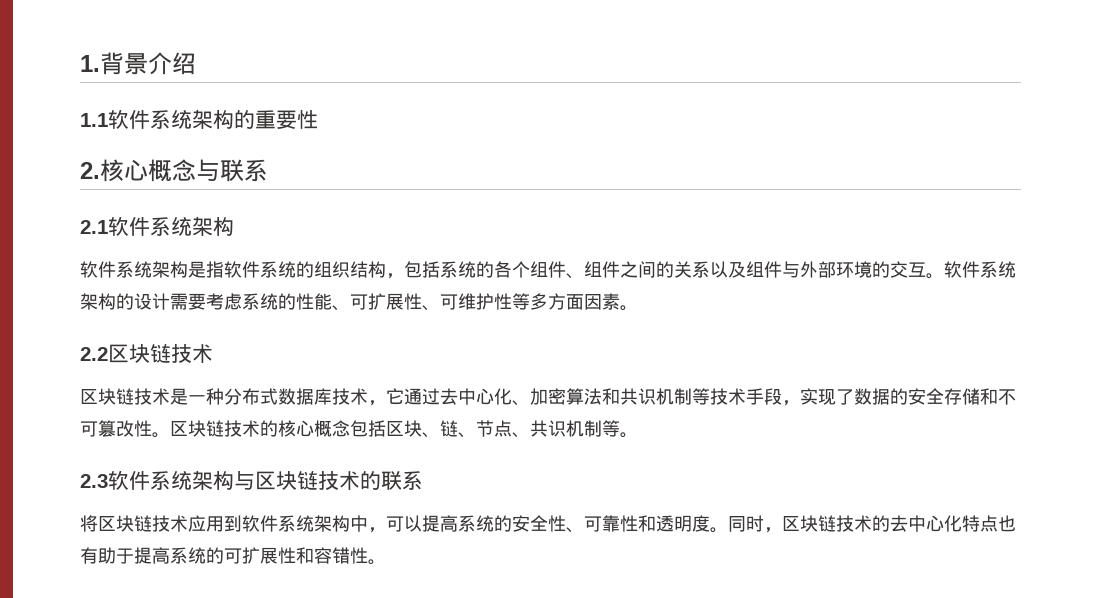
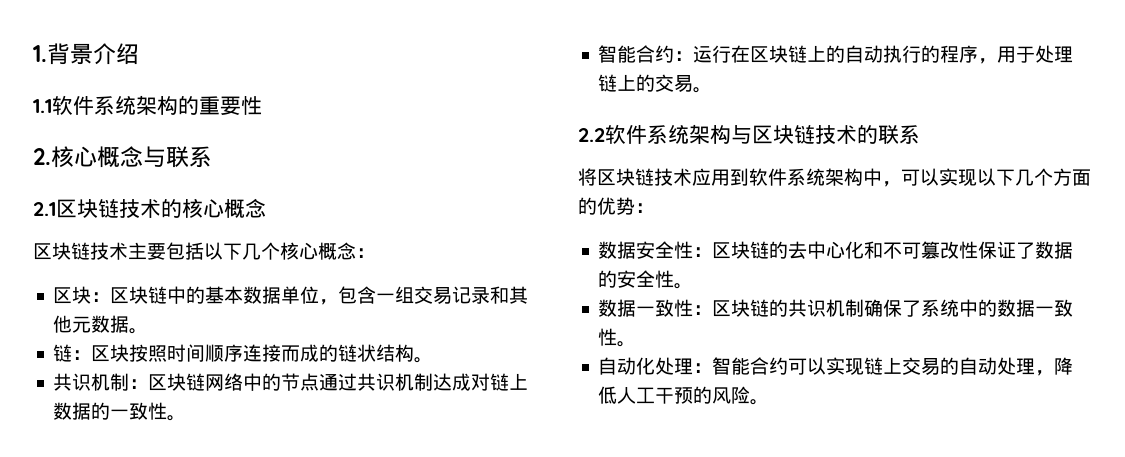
[108,216,234,236] [80,261,1016,279] [80,293,638,311] [80,343,213,363] [80,388,1016,406] [80,420,170,438] 软件系统架构 // 软件系统架构是指软件系统的组织结构，包括系统的各个组件、组件之间的关系以及组件与外部环境的交互。软件系统架构的设计需要考虑系统的性能、可扩展性、可维护性等多方面因素。 // 2.2区块链技术 // 区块链技术是一种分布式数据库技术，它通过去中心化、加密算法和共识机制等技术手段，实现了数据的安全存储和不可篡改性。 -> (56, 209) none
[350,420,638,438] [80,474,108,488] 包括区块、链、节点、共识机制等。 // 2.3 -> [33,242,375,260] [53,286,529,305] [53,315,149,334] [53,344,434,363] [53,373,529,391] [53,402,187,421] [598,45,1074,64] [598,74,713,93] [578,128,605,142] // 区块链技术主要包括以下几个核心概念： // 区块：区块链中的基本数据单位，包含一组交易记录和其他元数据。 // 链：区块按照时间顺序连接而成的链状结构。 // 共识机制：区块链网络中的节点通过共识机制达成对链上数据的一致性。 // 智能合约：运行在区块链上的自动执行的程序，用于处理链上的交易。 // 2.2
[422,515,1016,533] [80,547,368,564] 提高系统的安全性、可靠性和透明度。同时，区块链技术的去中心化特点也有助于提高系统的可扩展性和容错性 -> [939,168,1091,186] [578,197,654,215] [598,241,1074,259] [598,270,694,289] [598,299,1074,317] [598,328,637,347] [598,357,1074,376] [598,386,751,404] 实现以下几个方面的优势： // 数据安全性：区块链的去中心化和不可篡改性保证了数据的安全性。 // 数据一致性：区块链的共识机制确保了系统中的数据一致性。 // 自动化处理：智能合约可以实现链上交易的自动处理，降低人工干预的风险

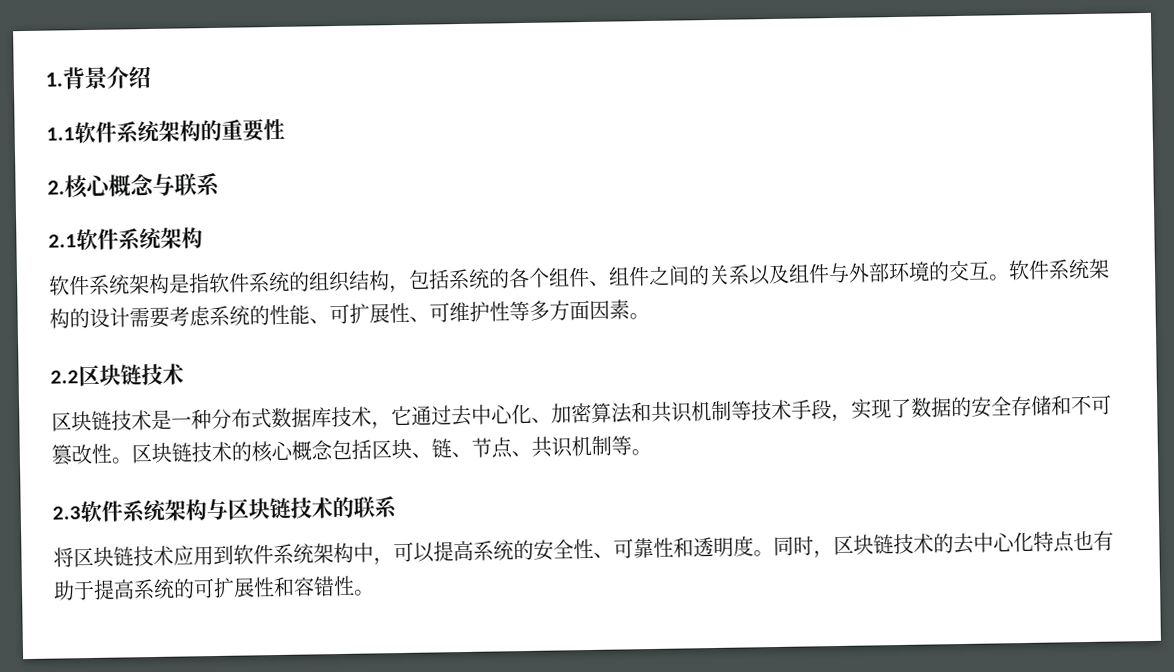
(56, 209) none -> [76,227,203,251] [48,258,1110,296] [49,299,650,329] [50,363,184,387] [51,394,1112,432] [51,443,132,466] 软件系统架构 // 软件系统架构是指软件系统的组织结构，包括系统的各个组件、组件之间的关系以及组件与外部环境的交互。软件系统架构的设计需要考虑系统的性能、可扩展性、可维护性等多方面因素。 // 2.2区块链技术 // 区块链技术是一种分布式数据库技术，它通过去中心化、加密算法和共识机制等技术手段，实现了数据的安全存储和不可篡改性。
[33,242,375,260] [53,286,529,305] [53,315,149,334] [53,344,434,363] [53,373,529,391] [53,402,187,421] [598,45,1074,64] [598,74,713,93] [578,128,605,142] // 区块链技术主要包括以下几个核心概念： // 区块：区块链中的基本数据单位，包含一组交易记录和其他元数据。 // 链：区块按照时间顺序连接而成的链状结构。 // 共识机制：区块链网络中的节点通过共识机制达成对链上数据的一致性。 // 智能合约：运行在区块链上的自动执行的程序，用于处理链上的交易。 // 2.2 -> [331,435,652,461] [52,506,81,520] 包括区块、链、节点、共识机制等。 // 2.3
[939,168,1091,186] [578,197,654,215] [598,241,1074,259] [598,270,694,289] [598,299,1074,317] [598,328,637,347] [598,357,1074,376] [598,386,751,404] 实现以下几个方面的优势： // 数据安全性：区块链的去中心化和不可篡改性保证了数据的安全性。 // 数据一致性：区块链的共识机制确保了系统中的数据一致性。 // 自动化处理：智能合约可以实现链上交易的自动处理，降低人工干预的风险 -> [433,530,1114,562] [53,575,355,601] 提高系统的安全性、可靠性和透明度。同时，区块链技术的去中心化特点也有助于提高系统的可扩展性和容错性

